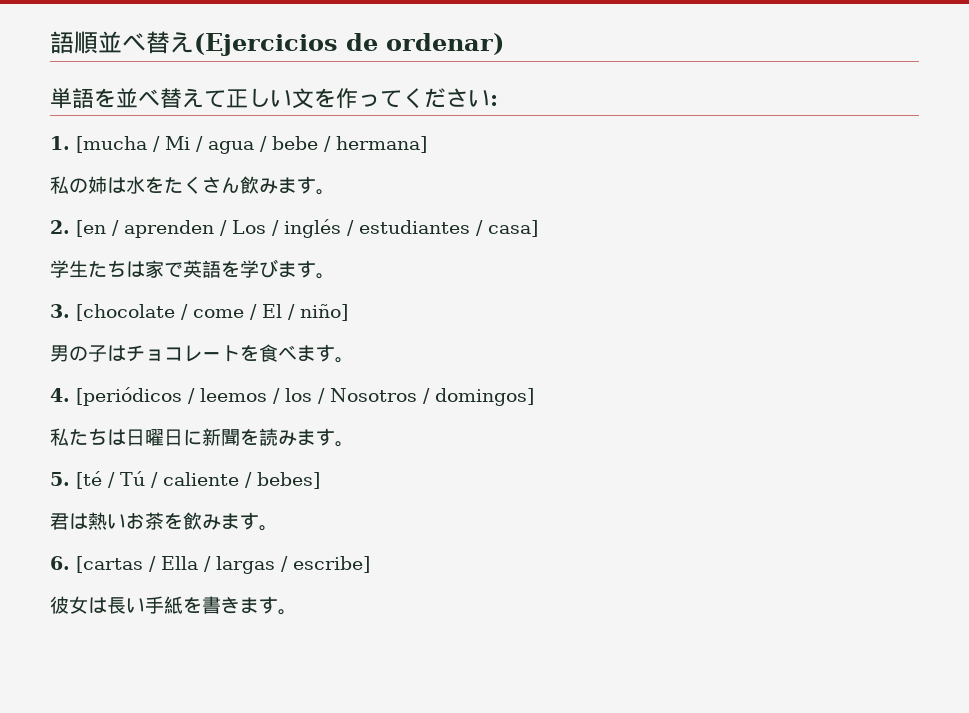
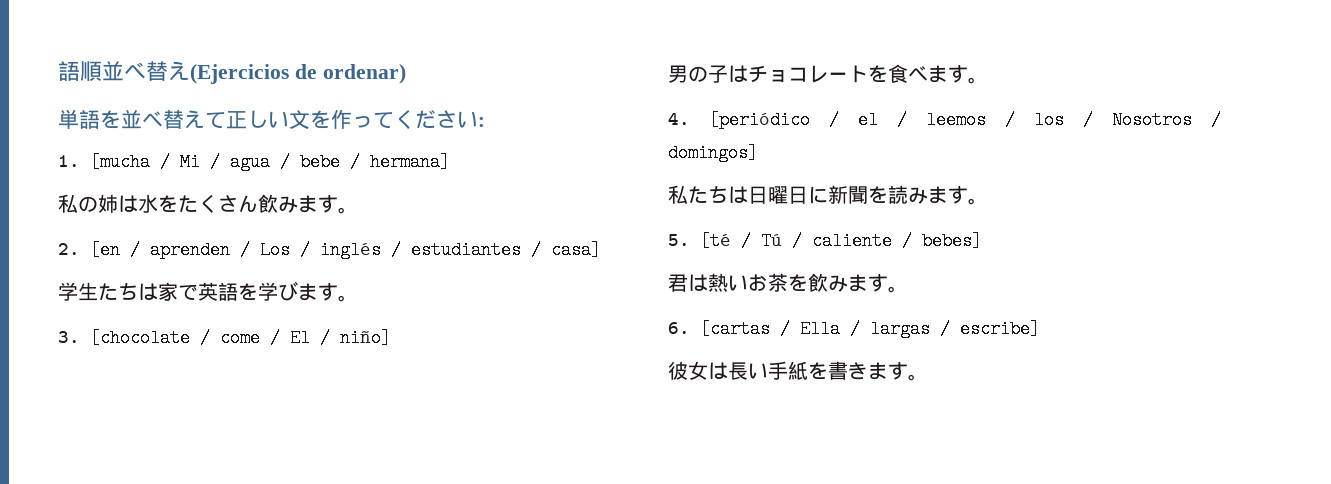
[76,387,182,406] [periódicos -> [709,111,878,129] [periódico / el

